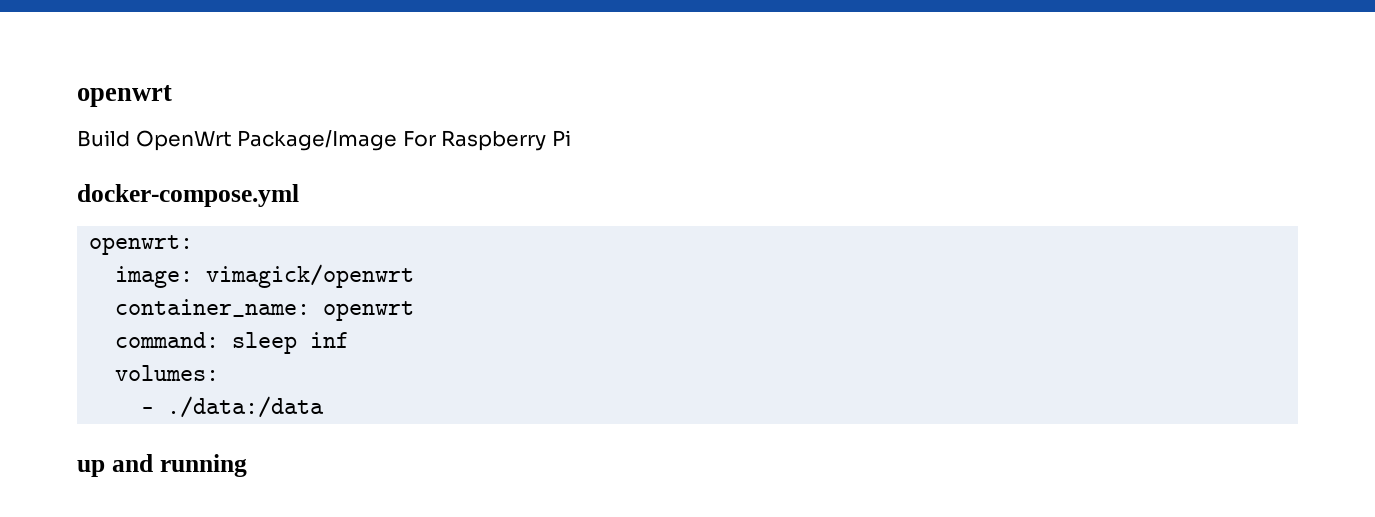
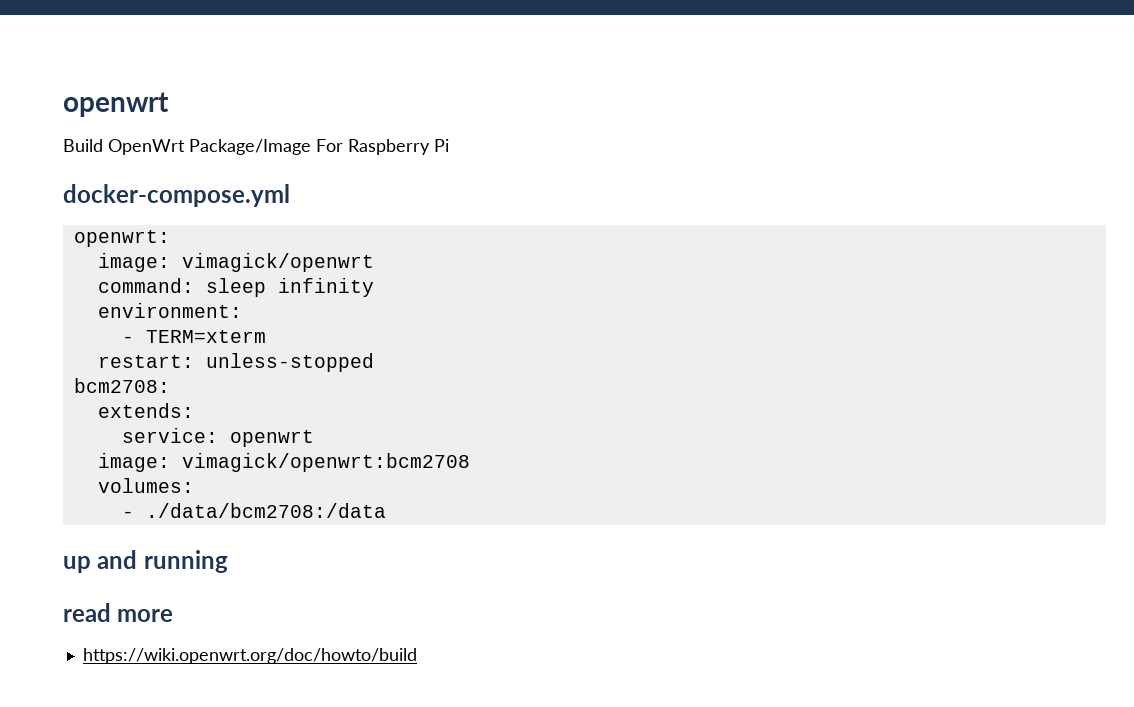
[115,299,415,321] [115,332,350,354] container_name: openwrt // command: sleep inf -> [97,278,374,297] [97,303,242,318] [121,330,266,343] [97,353,374,372] [73,378,170,393] [97,403,194,418] [121,428,314,447] [97,453,470,472] command: sleep infinity // environment: // - TERM=xterm // restart: unless-stopped // bcm2708: // extends: // service: openwrt // image: vimagick/openwrt:bcm2708
[167,396,325,418] ./data:/data -> [145,503,386,518] ./data/bcm2708:/data
(247, 465) none -> [63,603,174,622] [82,648,417,664] // read more // https://wiki.openwrt.org/doc/howto/build

